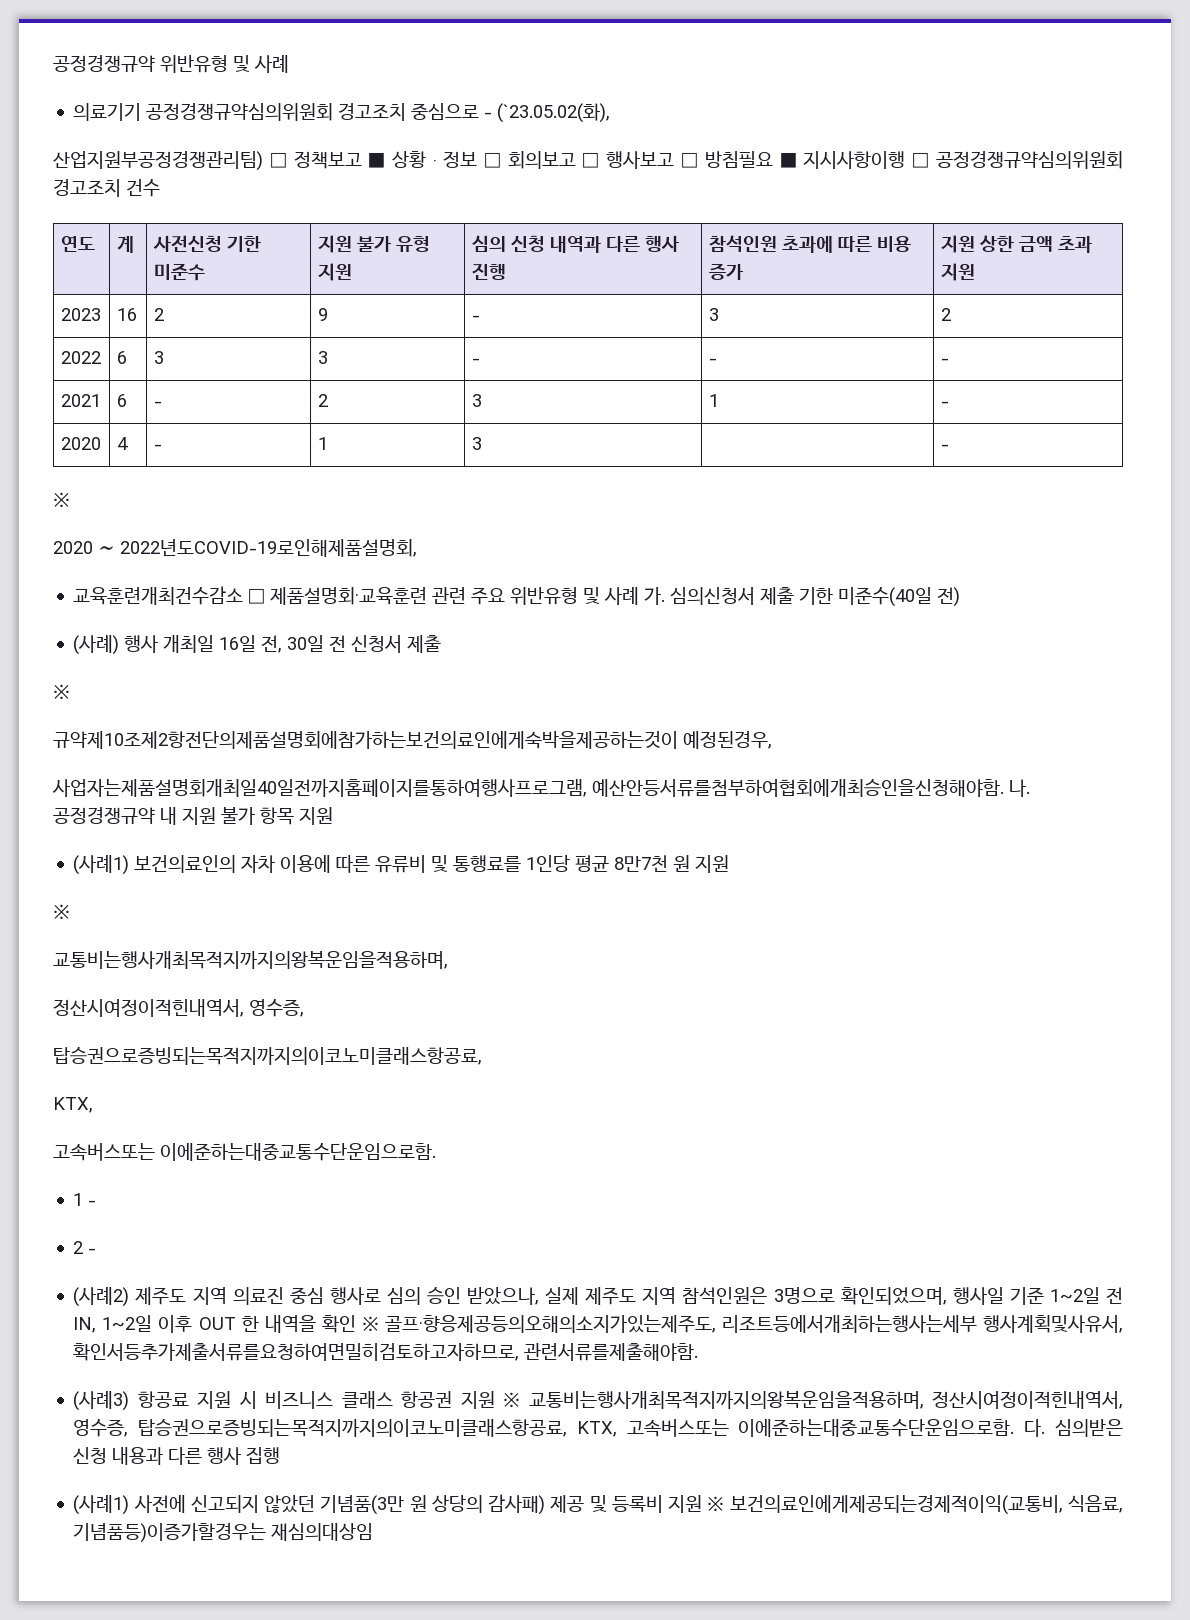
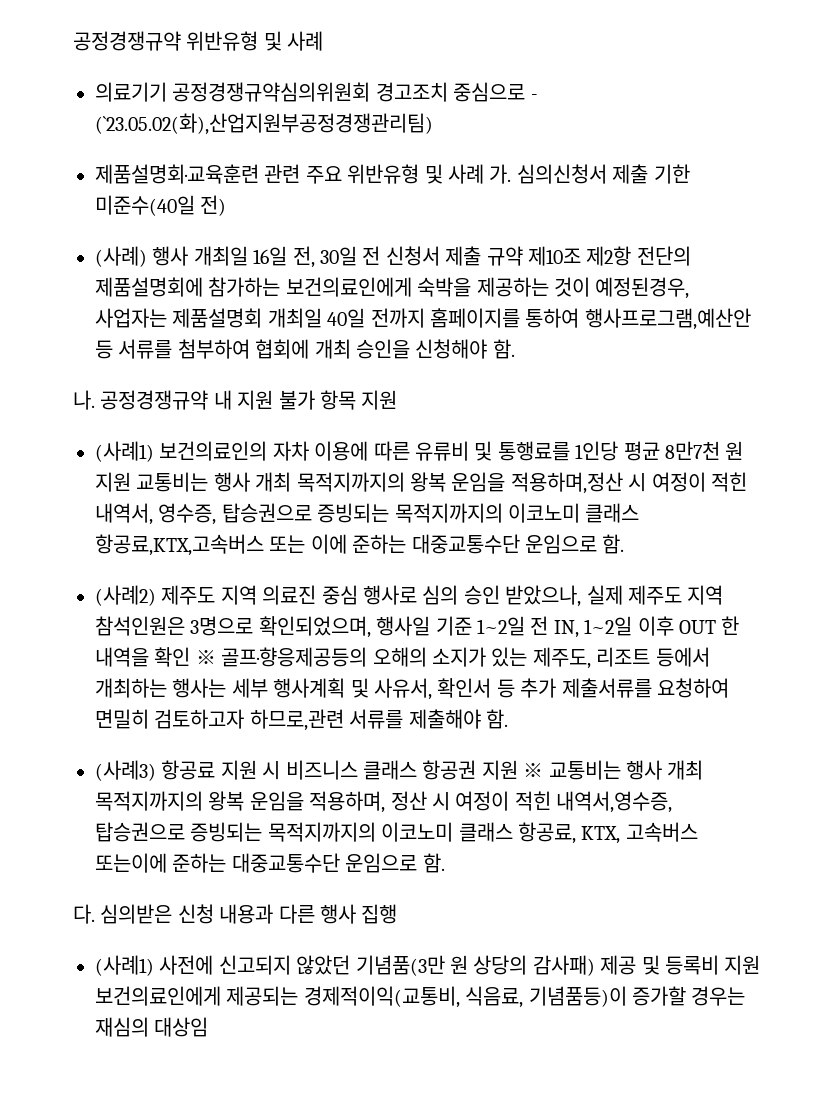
[497,103,611,123] [53,151,1123,171] [53,179,160,197] [60,236,95,252] [116,236,134,253] [152,235,261,252] [153,263,205,281] [317,235,430,253] [317,263,352,281] [471,235,679,253] [471,264,506,280] [708,235,911,253] [708,263,743,280] [940,235,1092,253] [940,263,975,281] [60,308,101,321] [116,308,137,321] [153,308,164,321] [317,308,328,321] [471,315,480,321] [708,308,719,321] [940,308,951,321] [60,351,101,364] [116,351,127,364] [153,351,164,364] [317,351,328,364] [471,358,480,364] [708,358,717,364] [940,358,949,364] [60,394,101,407] [116,394,127,407] [153,401,162,407] [317,394,328,407] [471,394,482,407] [708,394,719,407] [940,401,949,407] [60,437,101,450] [116,437,128,450] [153,444,162,450] [317,437,328,450] [471,437,482,450] [940,444,949,450] [53,492,70,508] [53,539,417,557] [73,586,266,605] (`23.05.02(화), // 산업지원부공정경쟁관리팀) □ 정책보고 ■ 상황 ‧ 정보 □ 회의보고 □ 행사보고 □ 방침필요 ■ 지시사항이행 □ 공정경쟁규약심의위원회 경고조치 건수 // 연도 | 계 | 사전신청 기한 미준수 | 지원 불가 유형 지원 | 심의 신청 내역과 다른 행사 진행 | 참석인원 초과에 따른 비용 증가 | 지원 상한 금액 초과 지원 // 2023 | 16 | 2 | 9 | - | 3 | 2 // 2022 | 6 | 3 | 3 | - | - | - // 2021 | 6 | - | 2 | 3 | 1 | - // 2020 | 4 | - | 1 | 3 | | - // ※ // 2020 ∼ 2022년도COVID-19로인해제품설명회, // 교육훈련개최건수감소 □ -> [95,113,433,135] (`23.05.02(화),산업지원부공정경쟁관리팀) //
[53,684,70,700] [53,731,772,749] [52,779,1004,797] // ※ // 규약제10조제2항전단의제품설명회에참가하는보건의료인에게숙박을제공하는것이 예정된경우, // 사업자는제품설명회개최일40일전까지홈페이지를통하여행사프로그램, 예산안등서류를첨부하여협회에개최승인을신청해야함. -> [486,246,691,266] [95,277,690,299] [95,308,751,330] [95,339,515,359] 규약 제10조 제2항 전단의 제품설명회에 참가하는 보건의료인에게 숙박을 제공하는 것이 예정된경우, 사업자는 제품설명회 개최일 40일 전까지 홈페이지를 통하여 행사프로그램,예산안 등 서류를 첨부하여 협회에 개최 승인을 신청해야 함. //
[53,904,70,920] [53,950,448,969] [53,999,304,1017] [53,1047,482,1065] [53,1097,93,1113] [53,1143,436,1161] [73,1193,97,1206] [73,1241,97,1254] // ※ // 교통비는행사개최목적지까지의왕복운임을적용하며, // 정산시여정이적힌내역서, 영수증, // 탑승권으로증빙되는목적지까지의이코노미클래스항공료, // KTX, // 고속버스또는 이에준하는대중교통수단운임으로함. // 1 - // 2 - -> [136,472,747,494] [95,503,640,525] [95,534,625,556] 교통비는 행사 개최 목적지까지의 왕복 운임을 적용하며,정산 시 여정이 적힌 내역서, 영수증, 탑승권으로 증빙되는 목적지까지의 이코노미 클래스 항공료,KTX,고속버스 또는 이에 준하는 대중교통수단 운임으로 함.
[384,1315,1123,1333] [73,1343,699,1361] 골프·향응제공등의오해의소지가있는제주도, 리조트등에서개최하는행사는세부 행사계획및사유서, 확인서등추가제출서류를요청하여면밀히검토하고자하므로, 관련서류를제출해야함. -> [221,647,710,669] [95,678,729,700] [95,709,508,731] 골프·향응제공등의 오해의 소지가 있는 제주도, 리조트 등에서 개최하는 행사는 세부 행사계획 및 사유서, 확인서 등 추가 제출서류를 요청하여 면밀히 검토하고자 하므로,관련 서류를 제출해야 함.
[528,1390,1124,1409] [73,1419,1015,1437] 교통비는행사개최목적지까지의왕복운임을적용하며, 정산시여정이적힌내역서, 영수증, 탑승권으로증빙되는목적지까지의이코노미클래스항공료, KTX, 고속버스또는 이에준하는대중교통수단운임으로함. -> [548,760,704,780] [95,791,673,813] [95,822,698,844] [95,853,445,873] 교통비는 행사 개최 목적지까지의 왕복 운임을 적용하며, 정산 시 여정이 적힌 내역서,영수증, 탑승권으로 증빙되는 목적지까지의 이코노미 클래스 항공료, KTX, 고속버스 또는이에 준하는 대중교통수단 운임으로 함. //
[707,1495,1123,1515] [73,1523,374,1543] ※ 보건의료인에게제공되는경제적이익(교통비, 식음료, 기념품등)이증가할경우는 재심의대상임 -> [95,986,746,1008] [95,1017,209,1037] 보건의료인에게 제공되는 경제적이익(교통비, 식음료, 기념품등)이 증가할 경우는 재심의 대상임

